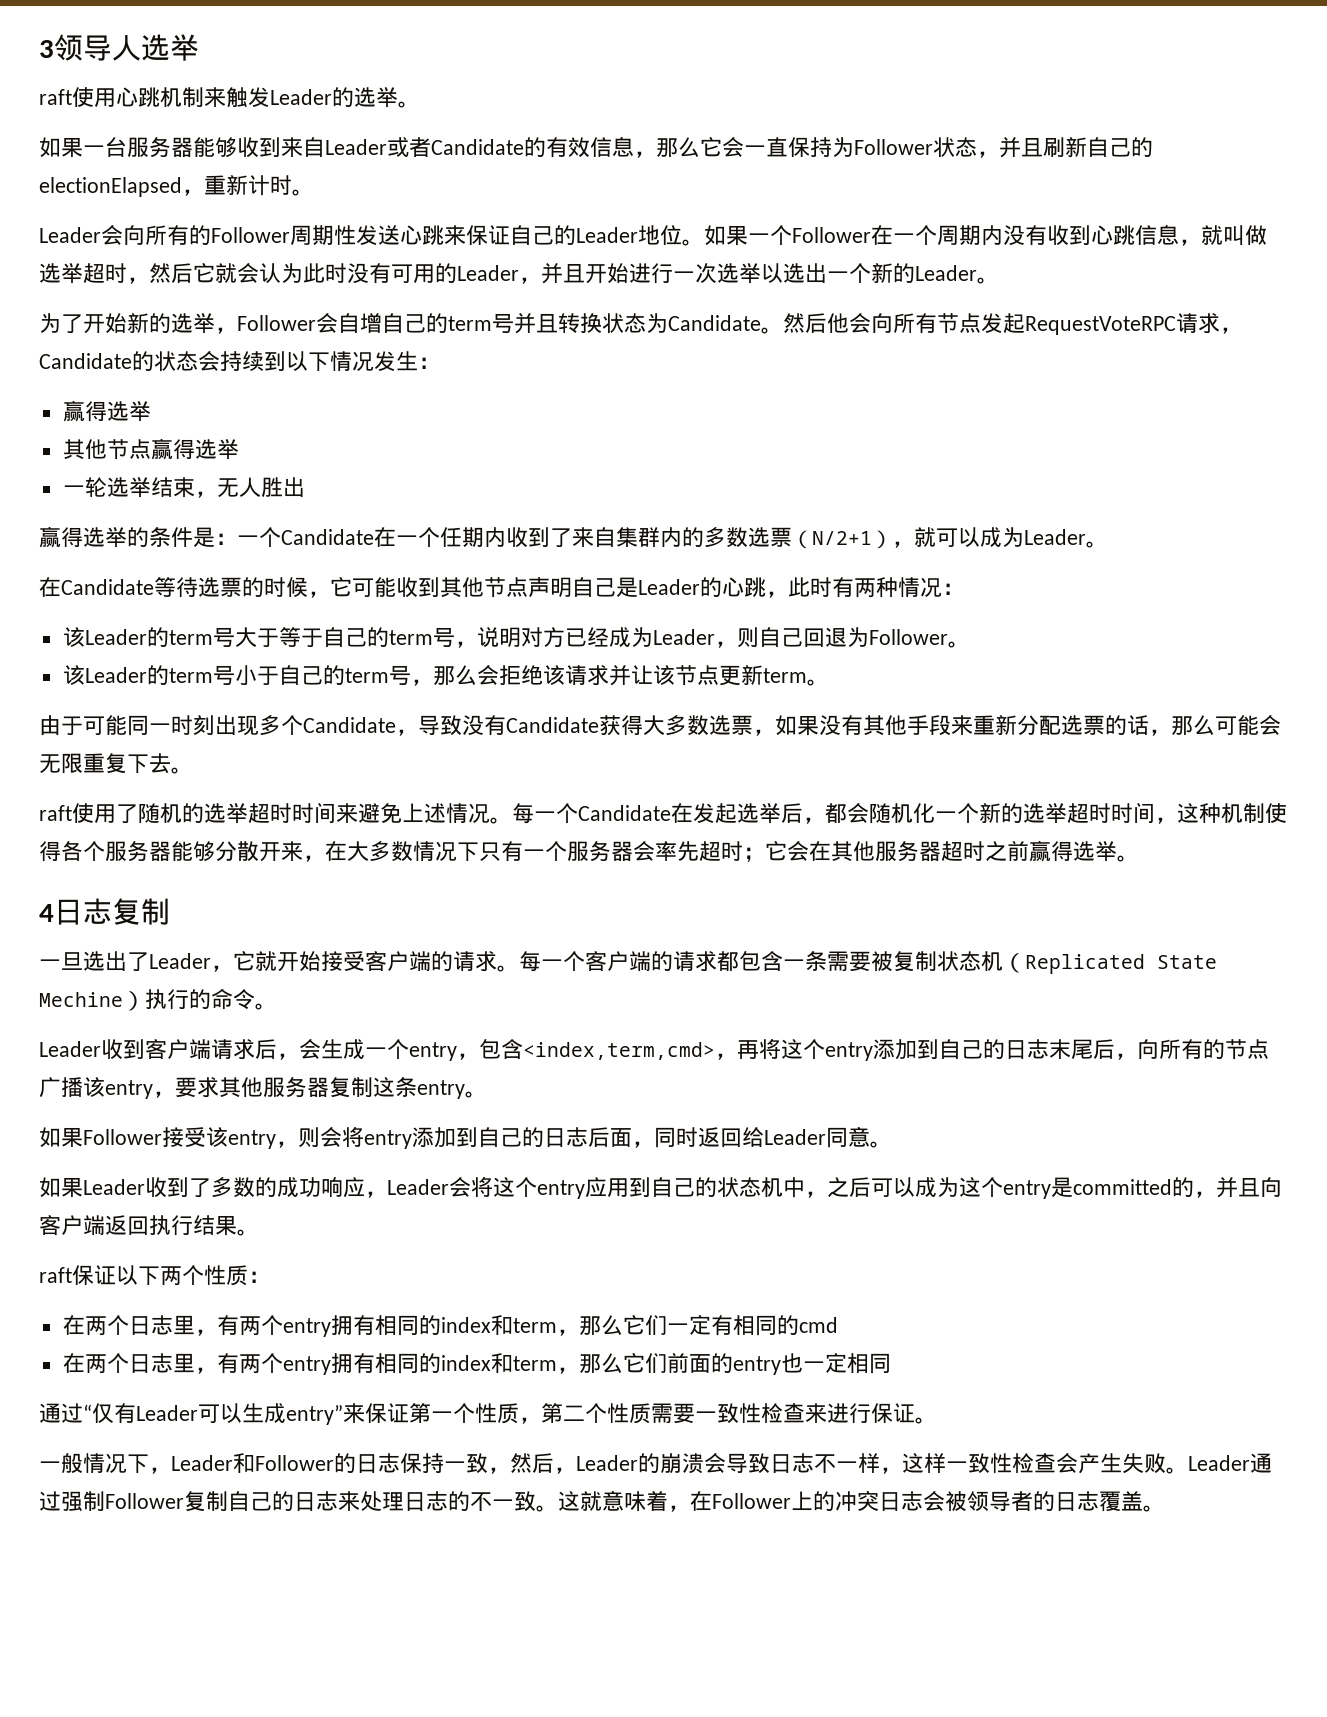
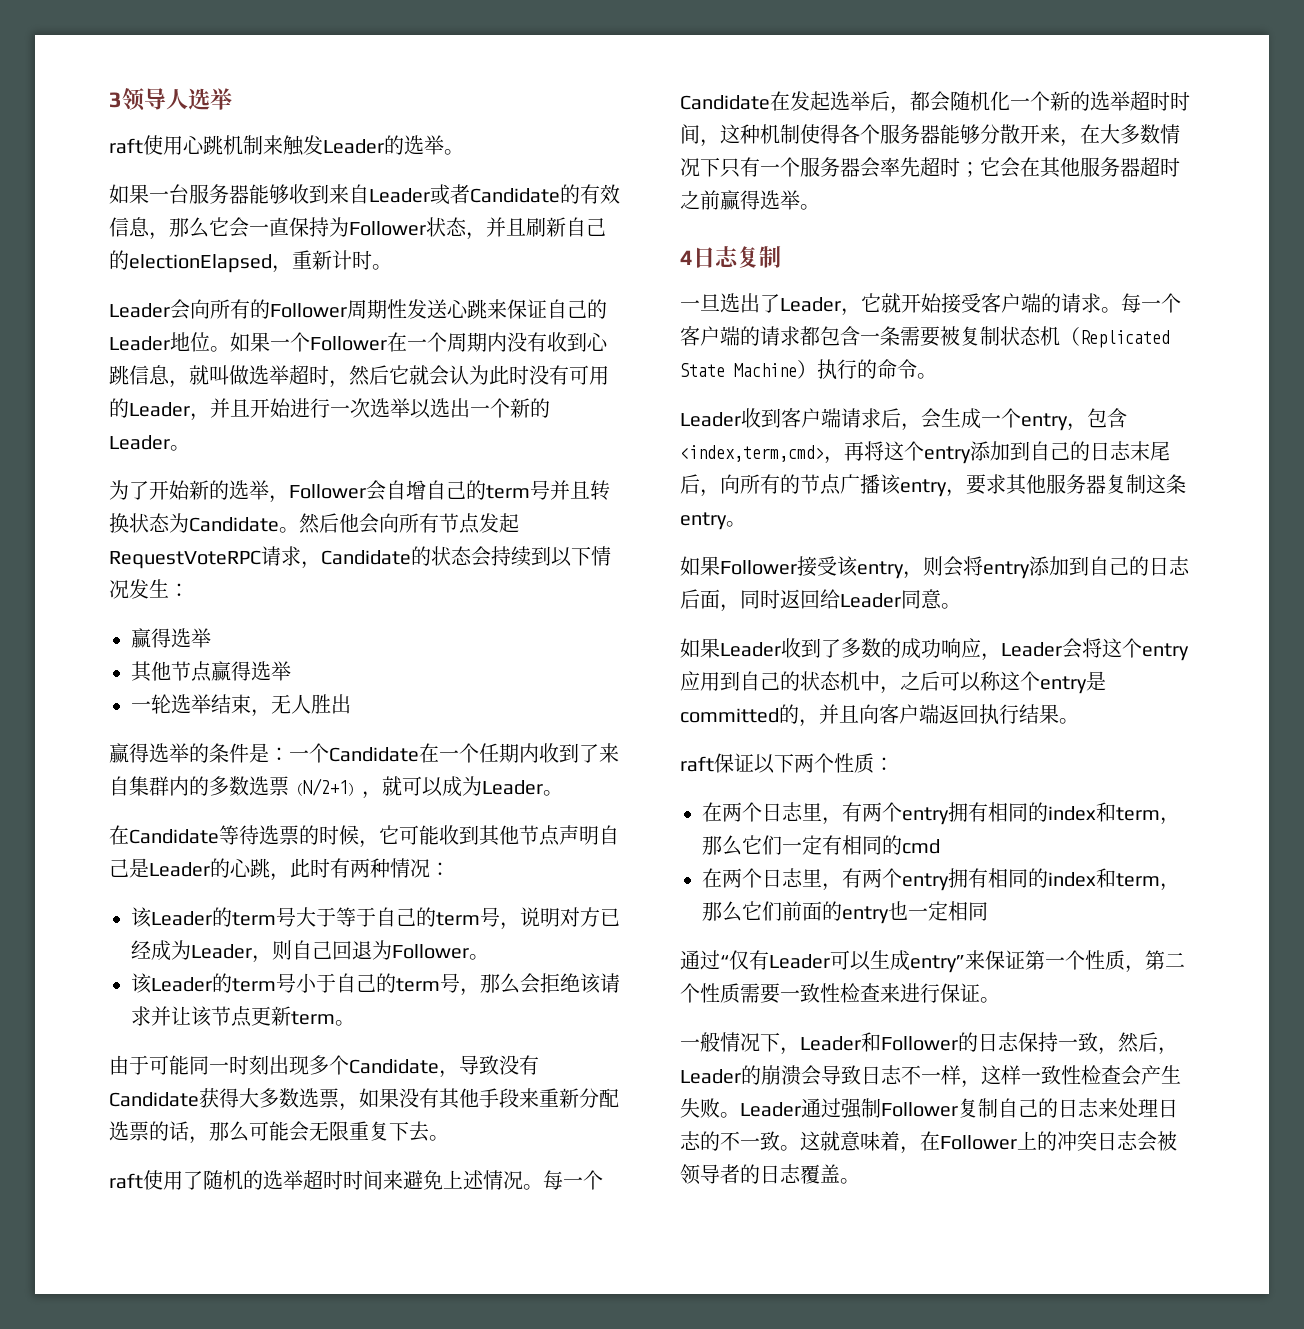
[39,992,123,1007] Mechine -> [734,363,797,377] Machine
[915,1177,959,1197] 成为 -> [980,671,1001,691] 称

